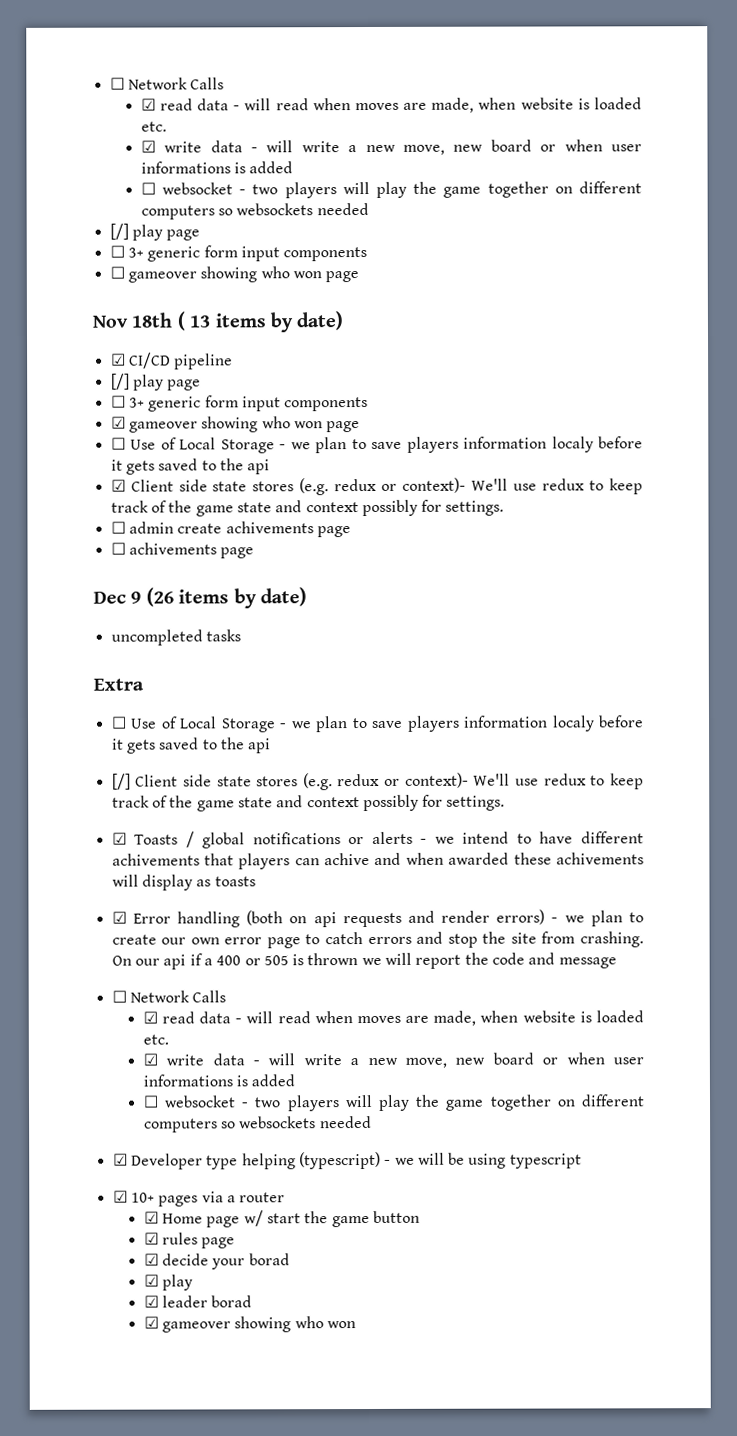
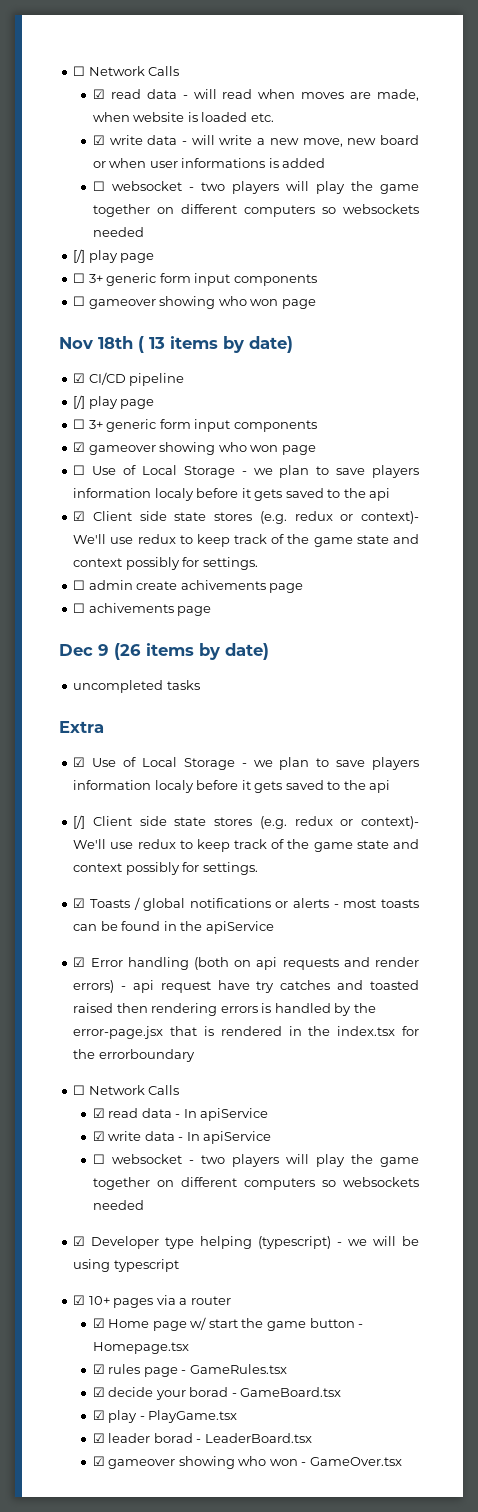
[110,716,127,729] ☐ -> [73,757,86,767] ☑
[434,831,645,844] [111,852,644,870] [111,874,256,891] we intend to have different achivements that players can achive and when awarded these achivements will display as toasts -> [343,899,419,908] [73,921,274,934] most toasts can be found in the apiService
[564,910,644,927] [111,931,645,949] [111,952,617,970] [111,990,227,1003] [142,1010,644,1026] [142,1034,169,1045] [142,1052,644,1068] [142,1074,296,1087] we plan to create our own error page to catch errors and stop the site from crashing. On our api if a 400 or 505 is thrown we will report the code and message // ☐ Network Calls // ☑ read data - will read when moves are made, when website is loaded etc. // ☑ write data - will write a new move, new board or when user informations is added -> [132,980,419,993] [73,1003,376,1016] [73,1026,419,1039] [73,1049,195,1062] [73,1085,180,1095] [92,1108,269,1121] [92,1131,272,1144] api request have try catches and toasted raised then rendering errors is handled by the error-page.jsx that is rendered in the index.tsx for the errorboundary // ☐ Network Calls // ☑ read data - In apiService // ☑ write data - In apiService
(420, 1216) none -> [358,1324,364,1328] [92,1342,189,1354] - Homepage.tsx
(236, 1243) none -> [181,1364,287,1374] - GameRules.tsx
(290, 1259) none -> [231,1387,342,1397] - GameBoard.tsx
(194, 1282) none -> [139,1410,238,1423] - PlayGame.tsx
[143,1316,356,1333] // ☑ gameover showing who won -> [196,1433,312,1443] [92,1456,402,1469] - LeaderBoard.tsx // ☑ gameover showing who won - GameOver.tsx

